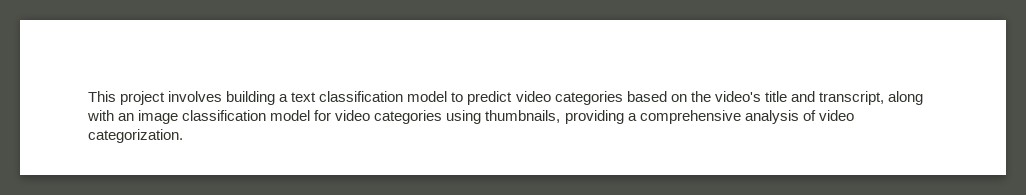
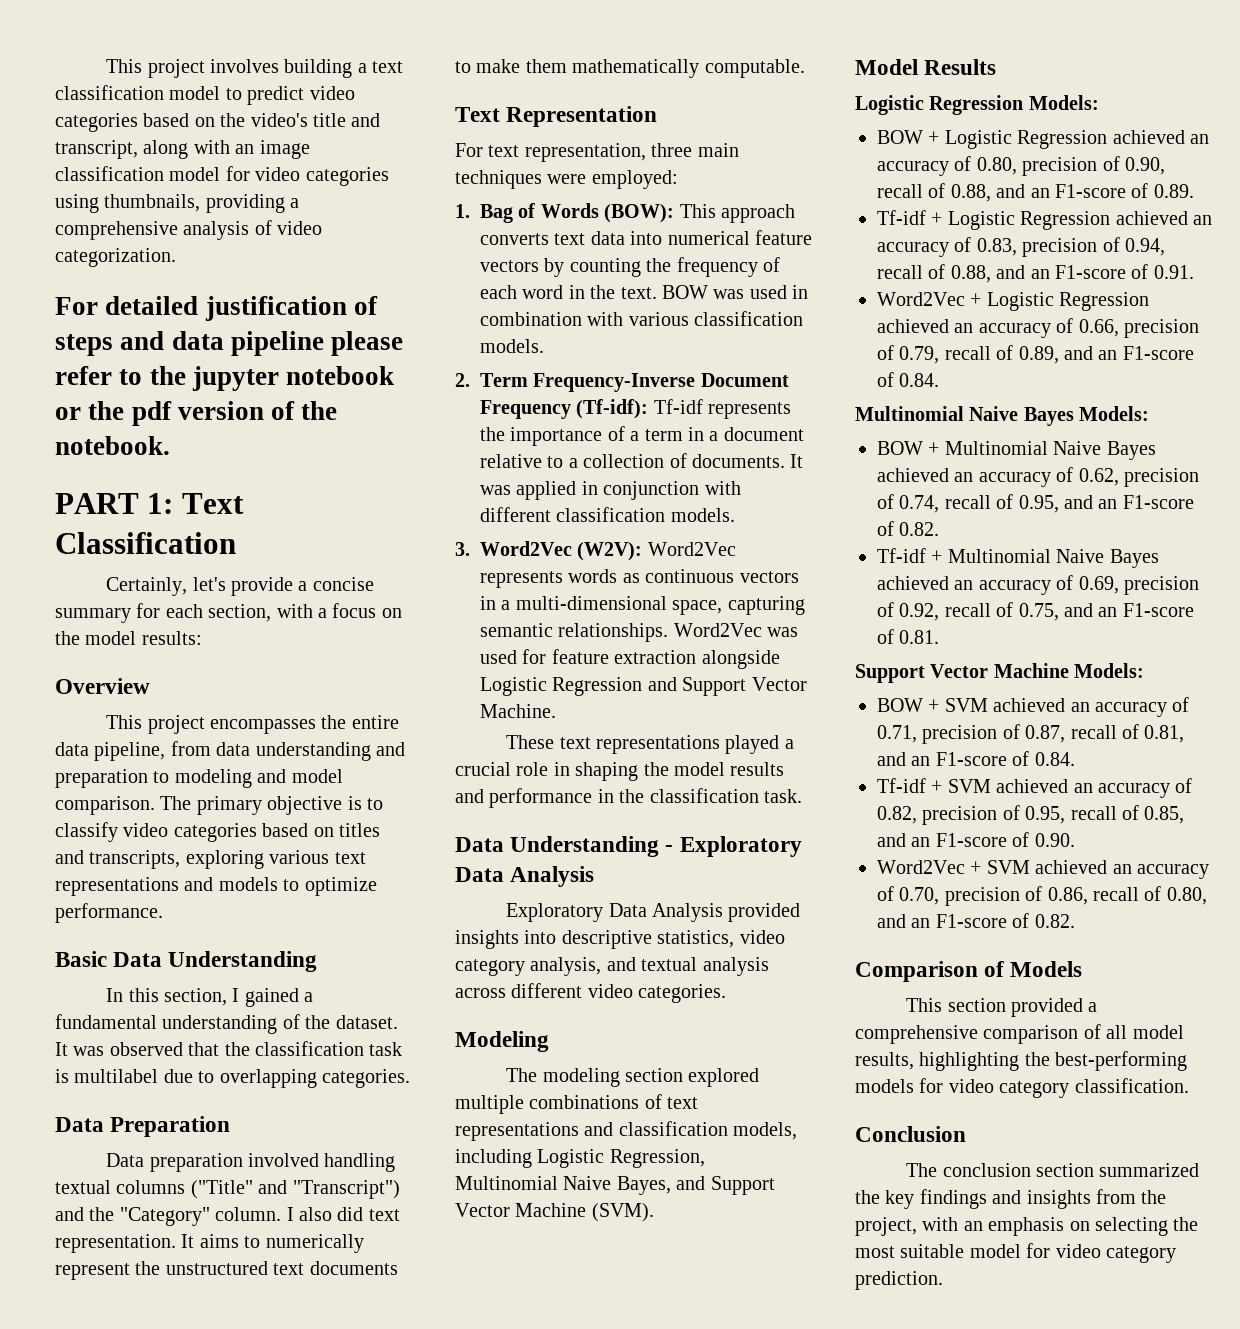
(183, 136) none -> [55,296,378,321] [55,331,404,356] [55,366,395,391] [55,401,338,426] [55,436,170,455] [55,493,244,514] [55,532,236,554] [106,577,374,596] [55,603,402,623] [55,631,202,645] [55,678,150,694] [106,715,399,734] [55,741,405,761] [55,769,343,788] [55,796,383,815] [55,822,380,842] [55,850,366,869] [55,877,377,896] [55,903,163,923] [55,951,318,972] [106,988,314,1007] [55,1014,398,1034] [55,1041,403,1056] [55,1069,410,1088] [55,1116,231,1137] [106,1153,396,1172] [55,1180,400,1199] [55,1207,400,1226] [55,1234,364,1253] [55,1261,398,1280] [455,59,805,78] [455,106,658,127] [455,143,739,162] [455,170,678,189] [455,203,795,223] [480,230,812,245] [480,257,780,277] [480,285,809,299] [480,311,804,326] [480,339,544,353] [455,373,789,392] [480,399,792,419] [480,426,804,446] [480,453,804,468] [480,481,741,500] [480,507,735,522] [455,541,736,561] [480,569,799,588] [480,596,805,615] [480,623,799,642] [480,649,780,669] [480,677,807,696] [480,704,556,718] [506,735,794,754] [455,762,785,781] [455,788,802,808] [455,836,802,857] [455,866,595,887] [506,903,801,922] [455,930,785,949] [455,957,769,976] [455,983,727,1003] [455,1031,549,1052] [506,1068,760,1087] [455,1094,699,1114] [455,1121,798,1141] [455,1149,705,1168] [455,1176,775,1195] [455,1203,654,1222] [855,59,997,75] [855,95,1099,115] [877,130,1209,149] [877,156,1165,176] [877,183,1194,202] [877,210,1212,230] [877,237,1165,257] [877,264,1194,283] [877,292,1150,311] [877,318,1199,338] [877,345,1194,364] [877,372,940,387] [855,406,1150,426] [877,441,1156,460] [877,467,1199,487] [877,494,1194,513] [877,521,940,536] [877,548,1159,568] [877,575,1199,595] [877,602,1194,621] [877,629,940,644] [855,663,1145,683] [877,697,1190,717] [877,724,1185,744] [877,751,1075,766] [877,778,1193,798] [877,805,1185,825] [877,832,1075,847] [877,860,1209,879] [877,886,1207,906] [877,913,1075,928] [855,961,1083,982] [906,998,1098,1017] [855,1024,1184,1044] [855,1051,1188,1071] [855,1078,1189,1098] [855,1126,966,1142] [906,1163,1200,1177] [855,1189,1167,1209] [855,1217,1199,1236] [855,1243,1176,1263] [855,1271,943,1290] // For detailed justification of steps and data pipeline please refer to the jupyter notebook or the pdf version of the notebook. // PART 1: Text Classification // Certainly, let's provide a concise summary for each section, with a focus on the model results: // Overview // This project encompasses the entire data pipeline, from data understanding and preparation to modeling and model comparison. The primary objective is to classify video categories based on titles and transcripts, exploring various text representations and models to optimize performance. // Basic Data Understanding // In this section, I gained a fundamental understanding of the dataset. It was observed that the classification task is multilabel due to overlapping categories. // Data Preparation // Data preparation involved handling textual columns ("Title" and "Transcript") and the "Category" column. I also did text representation. It aims to numerically represent the unstructured text documents to make them mathematically computable. // Text Representation // For text representation, three main techniques were employed: // 1. Bag of Words (BOW): This approach converts text data into numerical feature vectors by counting the frequency of each word in the text. BOW was used in combination with various classification models. // 2. Term Frequency-Inverse Document Frequency (Tf-idf): Tf-idf represents the importance of a term in a document relative to a collection of documents. It was applied in conjunction with different classification models. // 3. Word2Vec (W2V): Word2Vec represents words as continuous vectors in a multi-dimensional space, capturing semantic relationships. Word2Vec was used for feature extraction alongside Logistic Regression and Support Vector Machine. // These text representations played a crucial role in shaping the model results and performance in the classification task. // Data Understanding - Exploratory Data Analysis // Exploratory Data Analysis provided insights into descriptive statistics, video category analysis, and textual analysis across different video categories. // Modeling // The modeling section explored multiple combinations of text representations and classification models, including Logistic Regression, Multinomial Naive Bayes, and Support Vector Machine (SVM). // Model Results // Logistic Regression Models: // BOW + Logistic Regression achieved an accuracy of 0.80, precision of 0.90, recall of 0.88, and an F1-score of 0.89. // Tf-idf + Logistic Regression achieved an accuracy of 0.83, precision of 0.94, recall of 0.88, and an F1-score of 0.91. // Word2Vec + Logistic Regression achieved an accuracy of 0.66, precision of 0.79, recall of 0.89, and an F1-score of 0.84. // Multinomial Naive Bayes Models: // BOW + Multinomial Naive Bayes achieved an accuracy of 0.62, precision of 0.74, recall of 0.95, and an F1-score of 0.82. // Tf-idf + Multinomial Naive Bayes achieved an accuracy of 0.69, precision of 0.92, recall of 0.75, and an F1-score of 0.81. // Support Vector Machine Models: // BOW + SVM achieved an accuracy of 0.71, precision of 0.87, recall of 0.81, and an F1-score of 0.84. // Tf-idf + SVM achieved an accuracy of 0.82, precision of 0.95, recall of 0.85, and an F1-score of 0.90. // Word2Vec + SVM achieved an accuracy of 0.70, precision of 0.86, recall of 0.80, and an F1-score of 0.82. // Comparison of Models // This section provided a comprehensive comparison of all model results, highlighting the best-performing models for video category classification. // Conclusion // The conclusion section summarized the key findings and insights from the project, with an emphasis on selecting the most suitable model for video category prediction.

